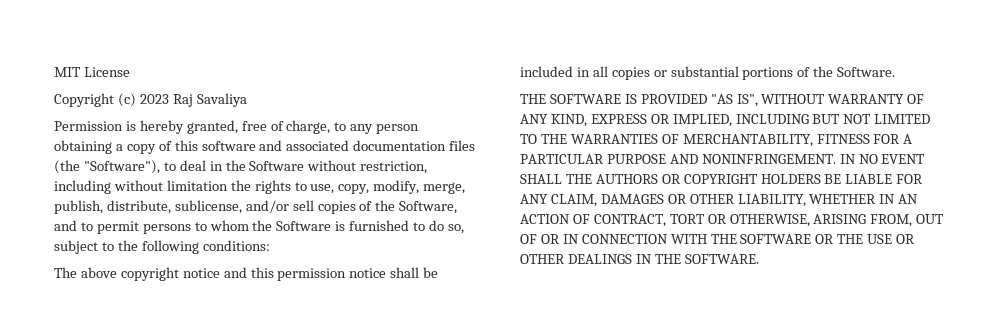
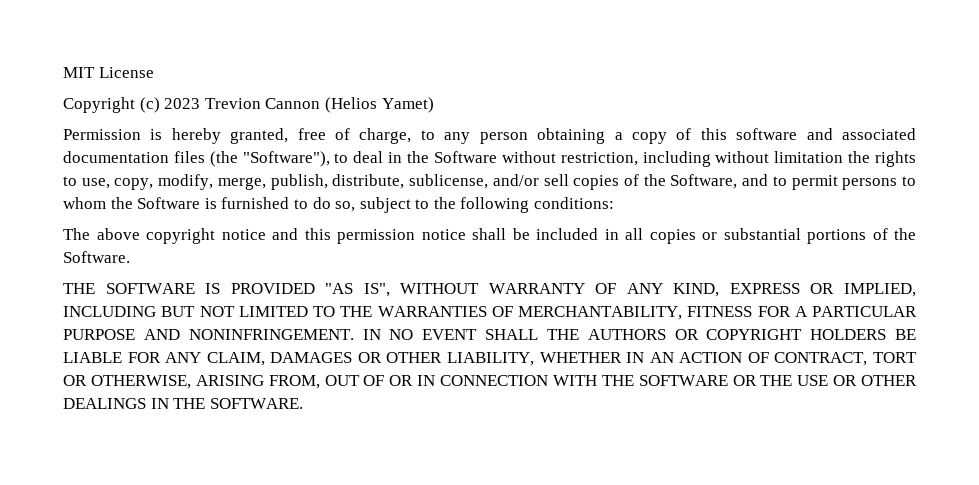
[172,93,247,107] Raj Savaliya -> [204,97,434,113] Trevion Cannon (Helios Yamet)

